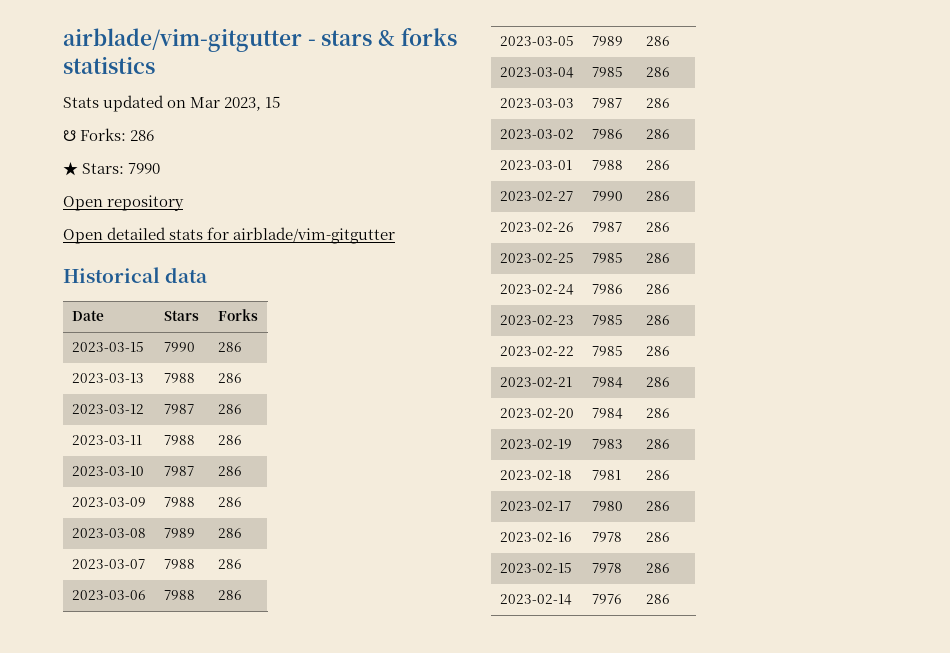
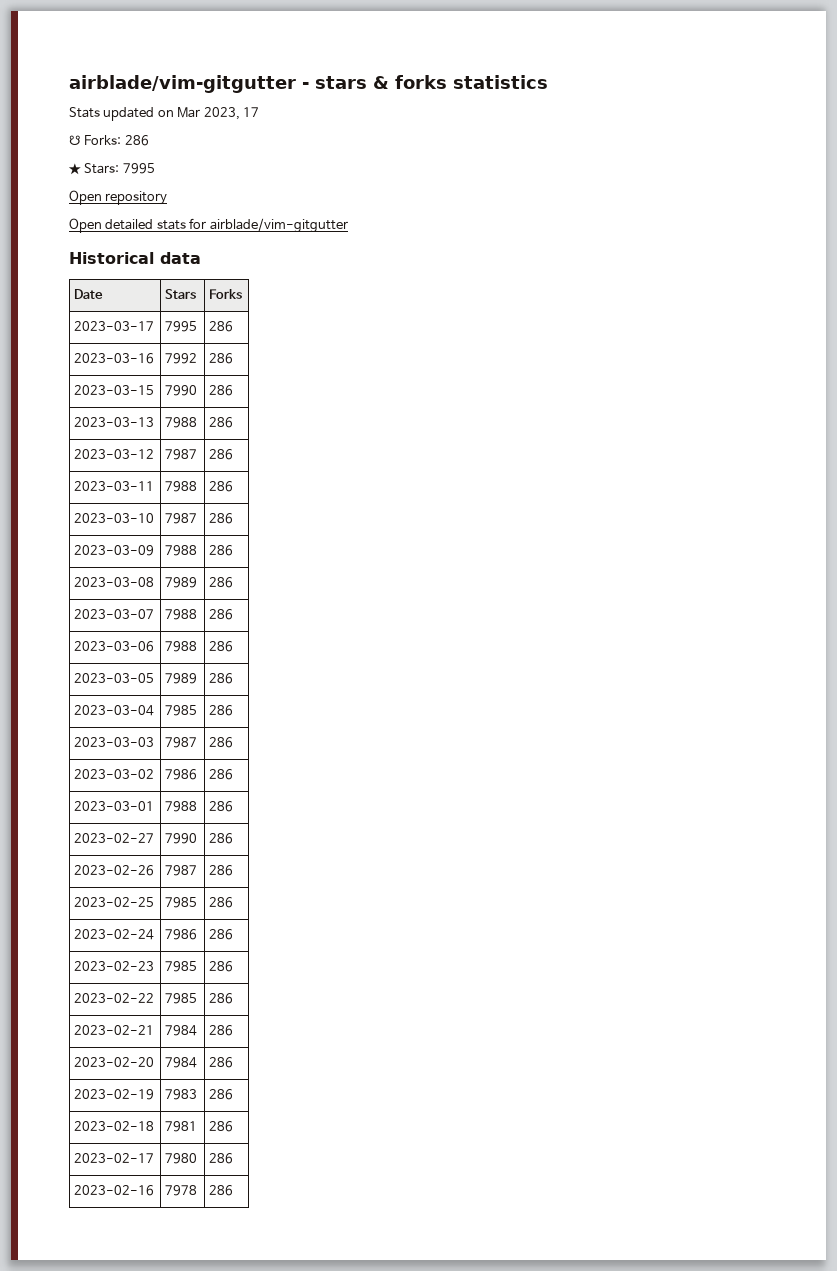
[265,96,281,108] 15 -> [242,107,259,117] 17
[128,163,161,174] 7990 -> [122,163,155,174] 7995
(258, 315) none -> [74,321,155,331] [165,321,198,332] [209,321,234,332] [74,353,155,364] [165,353,198,364] [209,353,234,364] // 2023-03-17 | 7995 | 286 // 2023-03-16 | 7992 | 286
[499,563,572,573] [591,563,622,573] [645,563,670,573] [499,594,572,605] [591,594,622,604] [645,594,670,604] // 2023-02-15 | 7978 | 286 // 2023-02-14 | 7976 | 286 -> (234, 1190) none

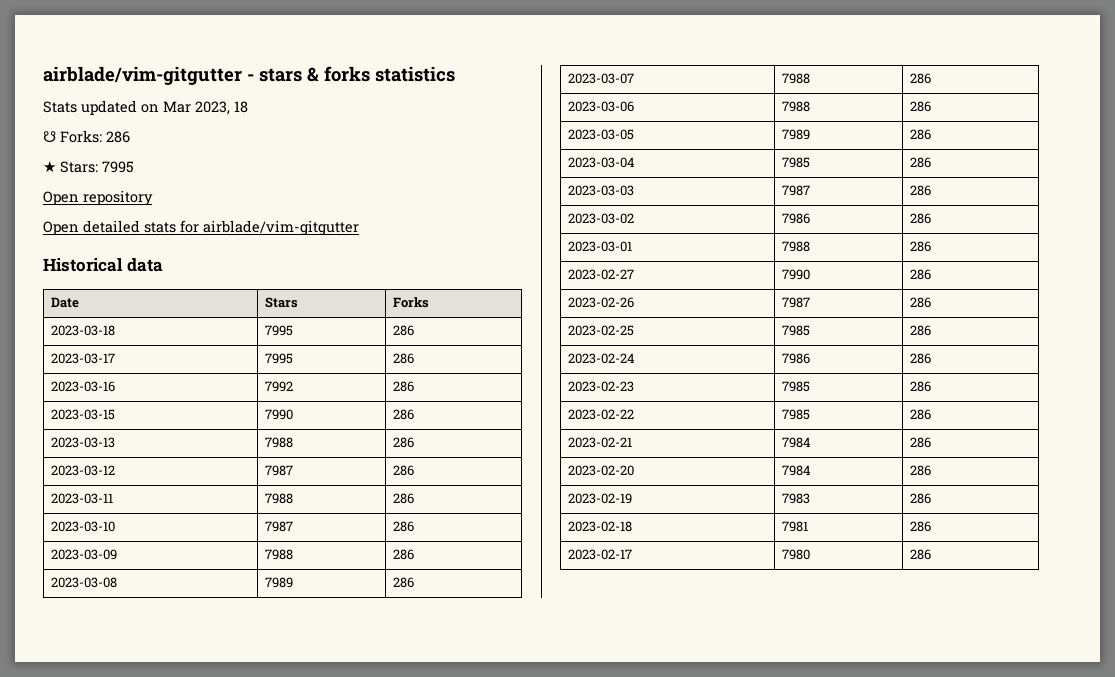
[242,107,259,117] 17 -> [234,101,248,113] 18
(243, 294) none -> [50,325,115,336] [264,325,293,336] [392,325,414,336] // 2023-03-18 | 7995 | 286
[74,1185,155,1196] [165,1185,198,1196] [209,1185,234,1196] // 2023-02-16 | 7978 | 286 -> (931, 554) none

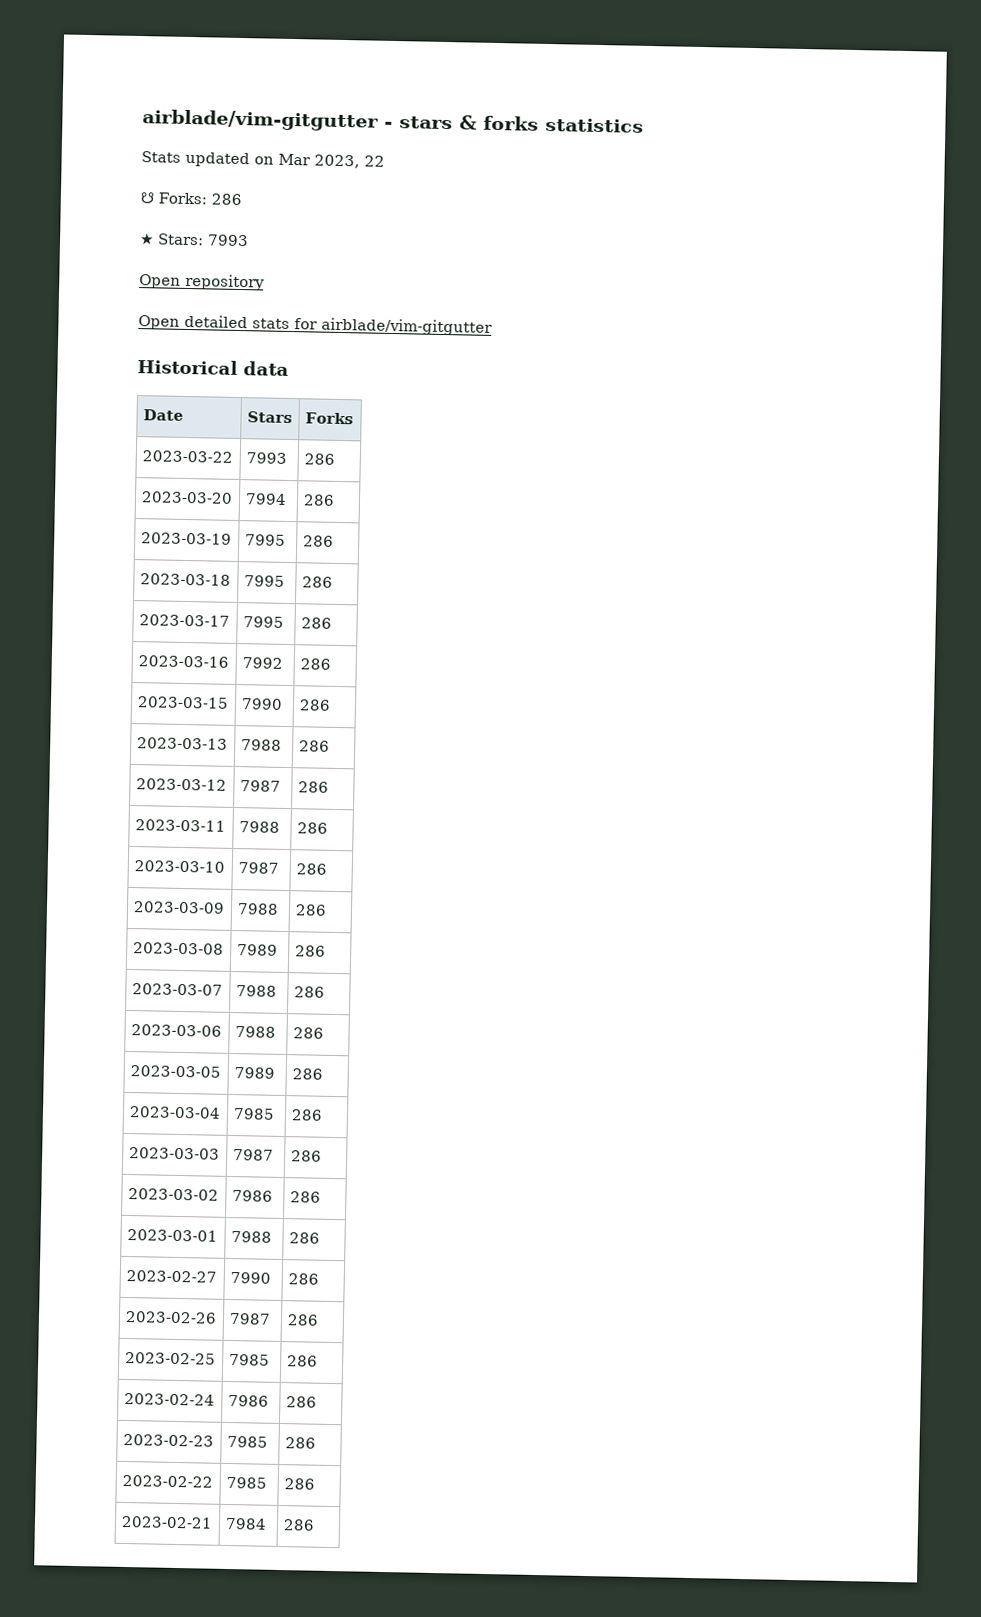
[234,101,248,113] 18 -> [364,155,385,167] 22
[102,161,134,173] 7995 -> [207,234,249,247] 7993
(429, 302) none -> [141,450,233,463] [245,452,287,464] [303,453,335,465] [140,491,233,504] [244,493,287,505] [302,494,335,506] [140,532,232,545] [244,534,286,546] [302,535,334,547] // 2023-03-22 | 7993 | 286 // 2023-03-20 | 7994 | 286 // 2023-03-19 | 7995 | 286
[567,465,634,476] [781,465,811,476] [909,465,931,476] [567,493,632,504] [781,493,810,504] [909,493,931,504] [567,521,632,532] [781,521,808,532] [909,521,931,532] [567,549,632,560] [781,549,810,560] [909,549,931,560] // 2023-02-20 | 7984 | 286 // 2023-02-19 | 7983 | 286 // 2023-02-18 | 7981 | 286 // 2023-02-17 | 7980 | 286 -> (315, 1525) none

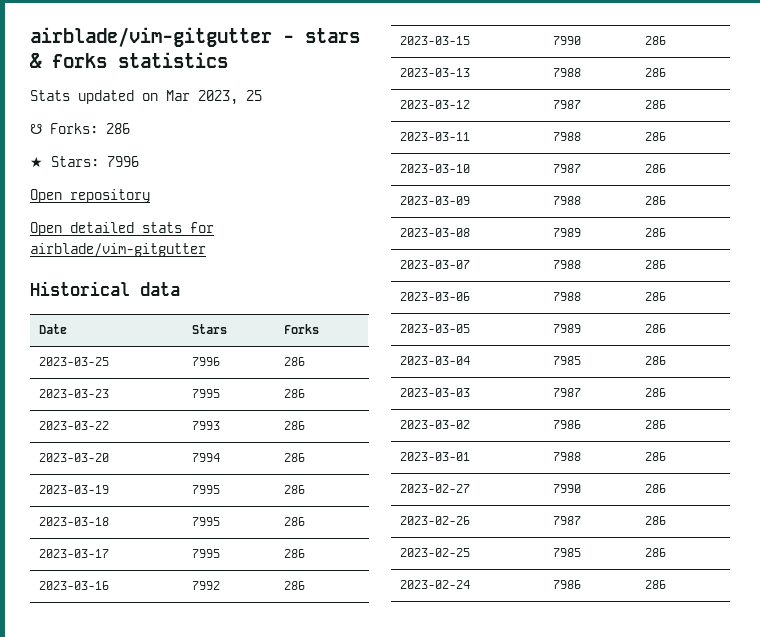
[364,155,385,167] 22 -> [246,90,262,101] 25
[207,234,249,247] 7993 -> [107,156,139,167] 7996
(353, 418) none -> [38,357,109,366] [191,357,220,366] [283,357,305,366] [38,389,109,398] [191,389,220,398] [283,389,305,398] // 2023-03-25 | 7996 | 286 // 2023-03-23 | 7995 | 286
[122,1433,214,1447] [226,1435,268,1448] [284,1437,316,1449] [121,1474,213,1488] [225,1476,267,1489] [283,1478,315,1490] [120,1515,213,1529] [224,1517,267,1530] [282,1519,315,1531] // 2023-02-23 | 7985 | 286 // 2023-02-22 | 7985 | 286 // 2023-02-21 | 7984 | 286 -> (666, 584) none

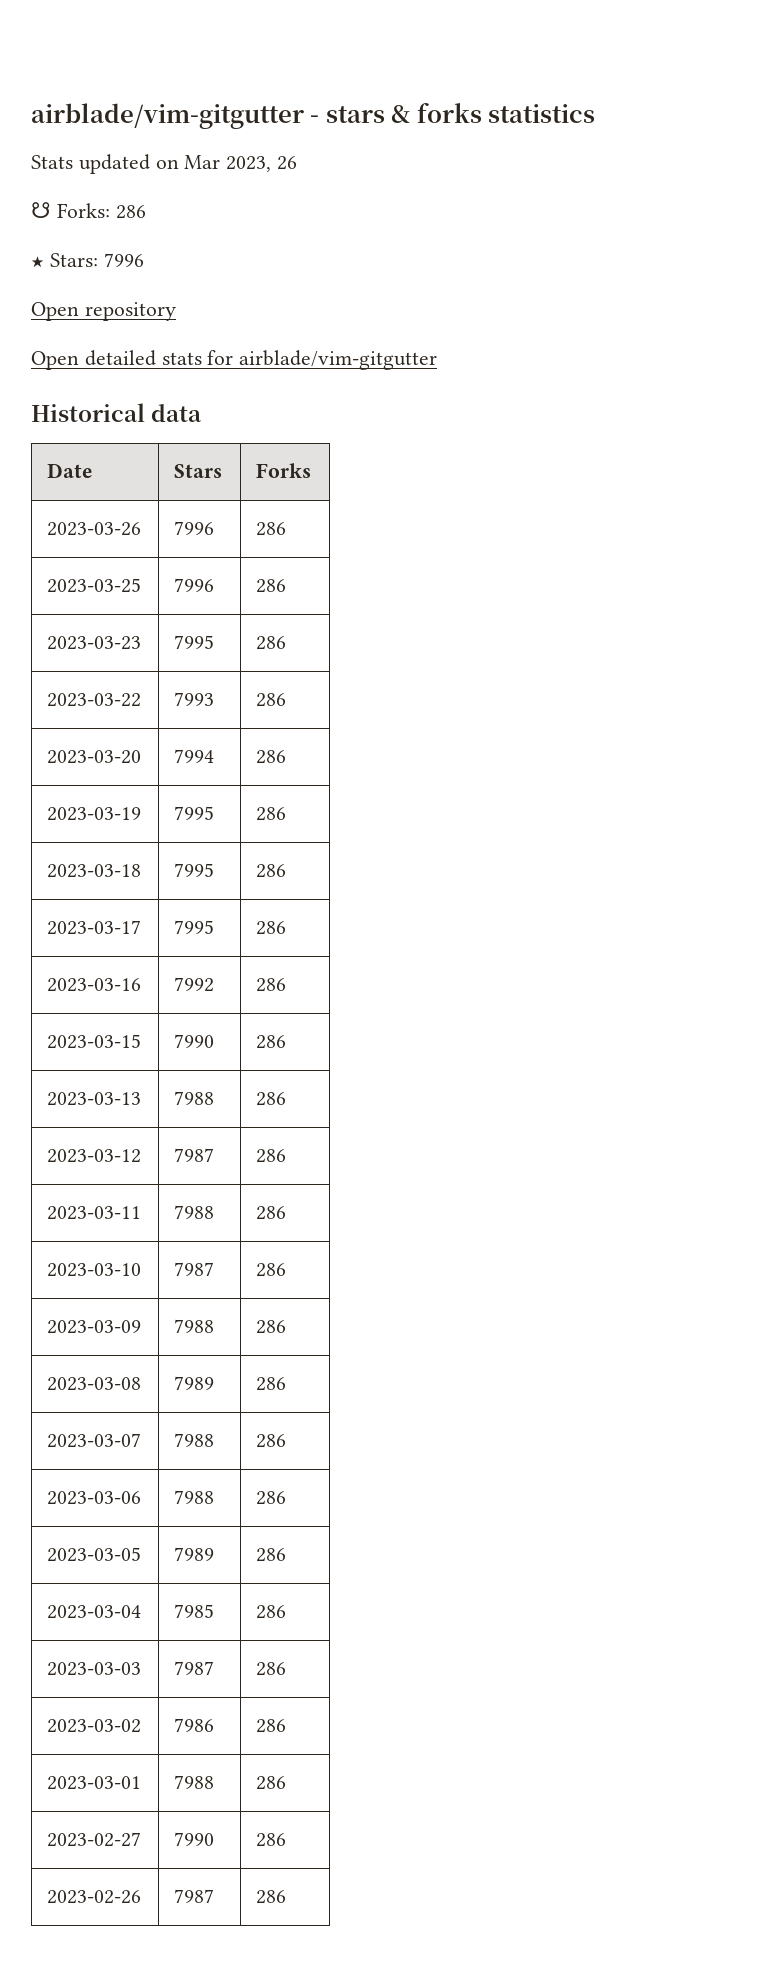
[246,90,262,101] 25 -> [277,156,298,170] 26
(319, 329) none -> [47,522,142,536] [174,521,215,535] [256,522,287,536] // 2023-03-26 | 7996 | 286
[399,548,470,557] [552,548,581,557] [644,548,666,557] [399,580,470,589] [552,580,581,589] [644,580,666,589] // 2023-02-25 | 7985 | 286 // 2023-02-24 | 7986 | 286 -> (287, 1897) none

